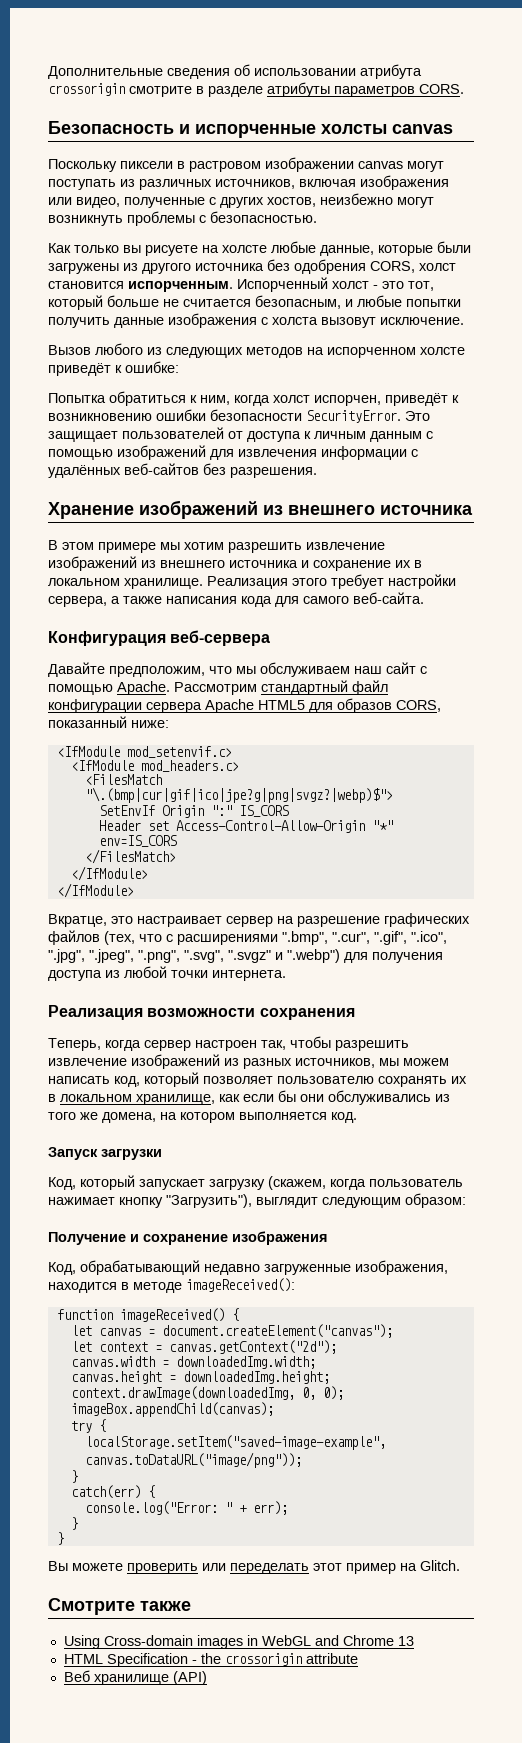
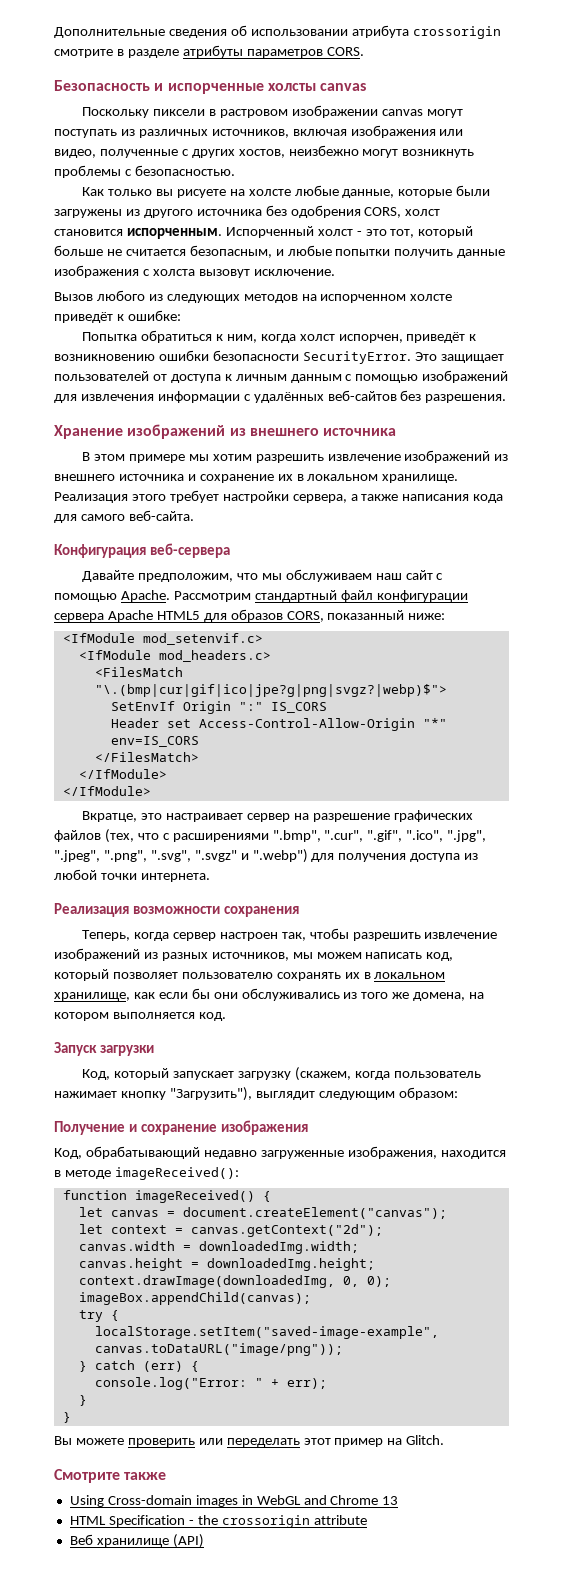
[70,1485,141,1499] // catch(err) -> [94,1360,183,1372] catch (err)

